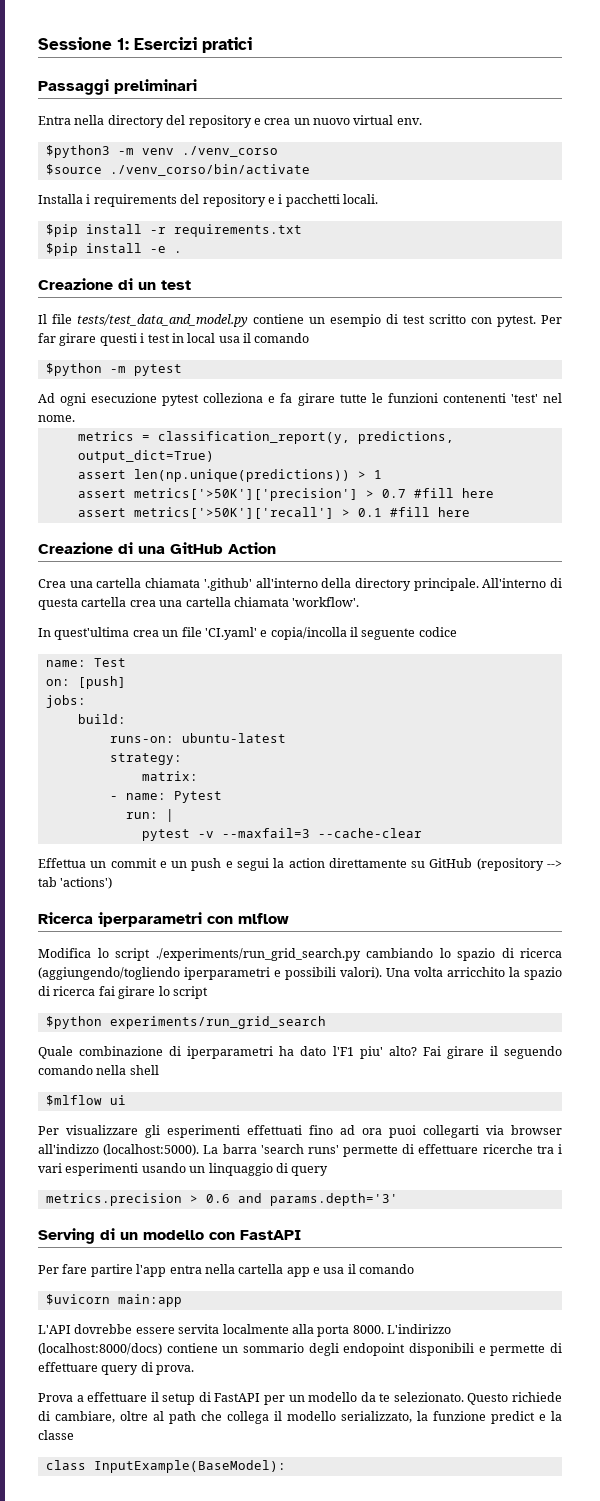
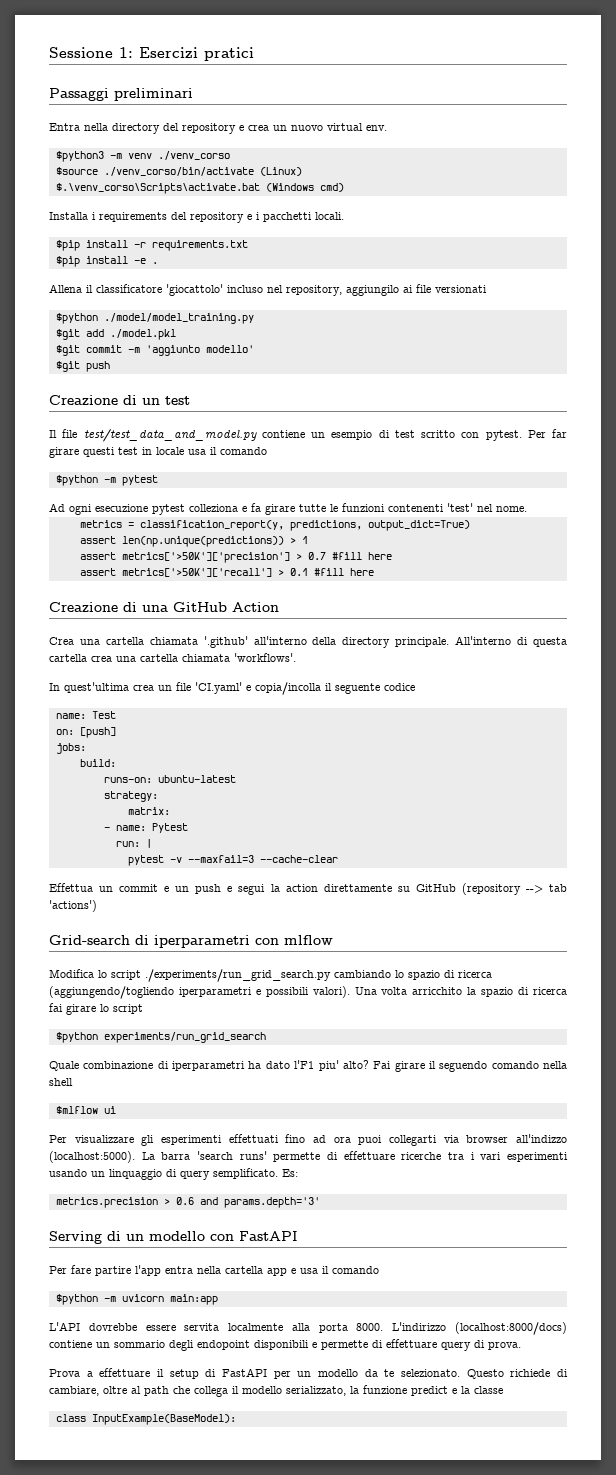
(310, 170) none -> [259,167,302,176] [55,183,344,194] (Linux) // $.\venv_corso\Scripts\activate.bat (Windows cmd)
(182, 252) none -> [49,284,487,296] [55,313,254,324] [55,329,176,340] [55,345,254,356] [55,361,110,372] // Allena il classificatore 'giocattolo' incluso nel repository, aggiungilo ai file versionati // $python ./model/model_training.py // $git add ./model.pkl // $git commit -m 'aggiunto modello' // $git push
[77,314,248,327] tests/test_data_and_model.py -> [83,429,257,442] test/test_data_and_model.py
[140,333,145,343] i -> (115, 452) none
[187,333,216,343] local -> [156,447,184,455] locale
[292,597,360,607] 'workflow'. -> [234,653,296,662] 'workflows'.
[38,912,93,924] Ricerca -> [49,935,149,945] Grid-search di
(329, 1171) none -> [213,1168,298,1179] semplificato. Es:
[45,1294,110,1305] $uvicorn -> [55,1294,164,1305] $python -m uvicorn

